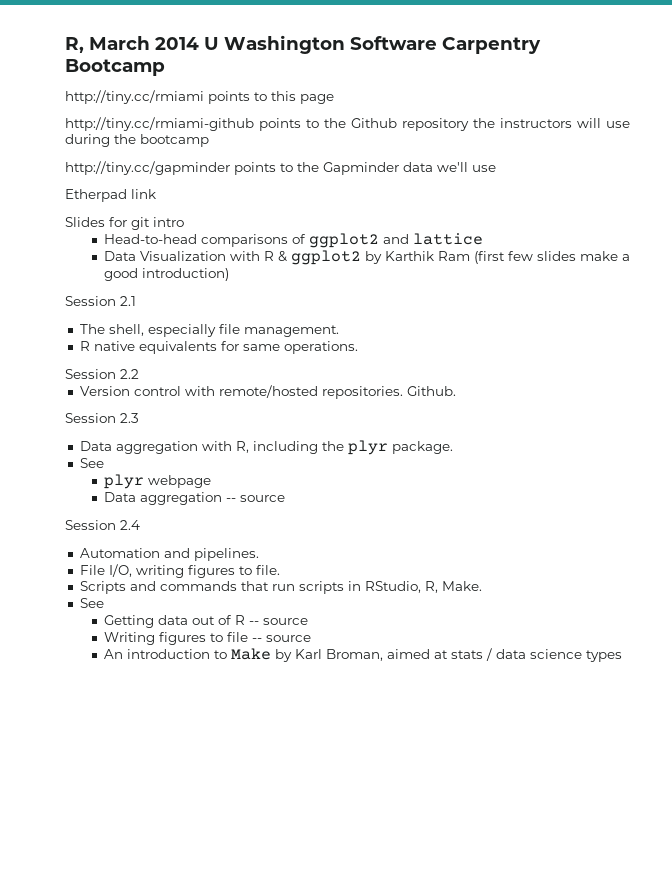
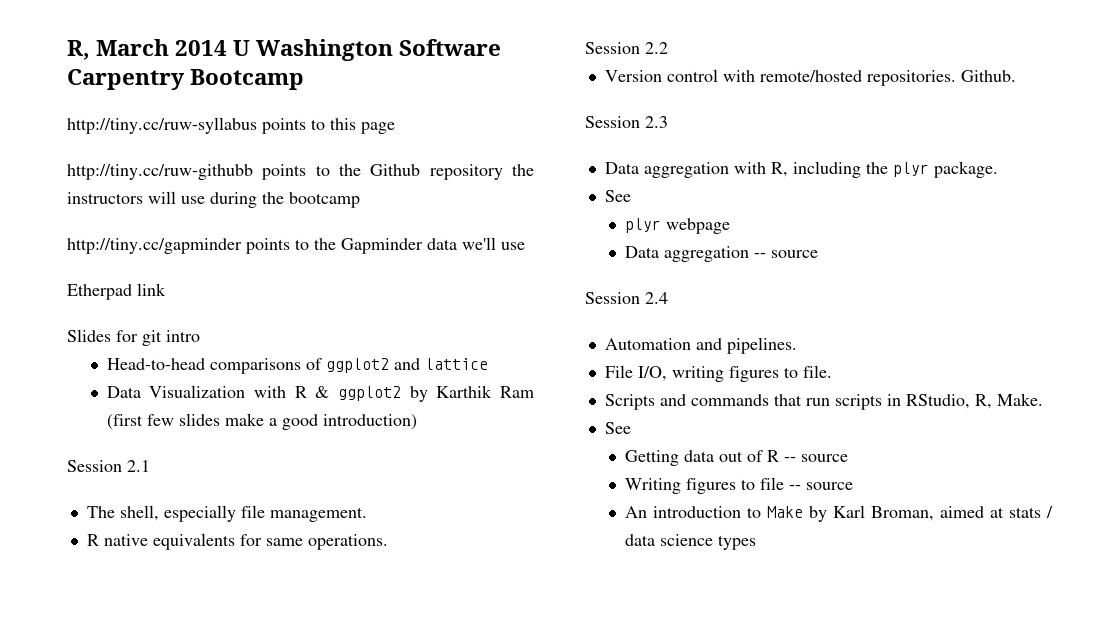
[65,90,204,104] http://tiny.cc/rmiami -> [67,117,257,134] http://tiny.cc/ruw-syllabus
[65,117,254,131] http://tiny.cc/rmiami-github -> [67,164,253,180] http://tiny.cc/ruw-githubb

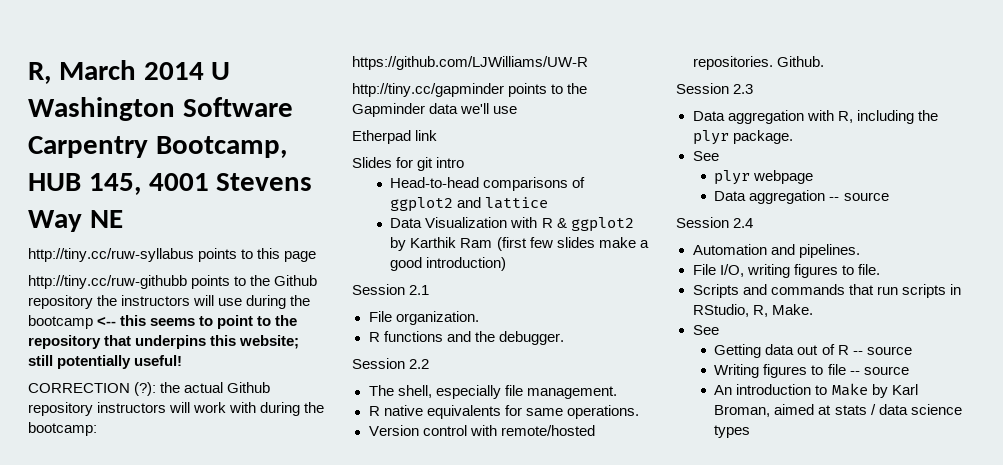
[190,69,305,90] Bootcamp -> [155,136,287,158] [28,173,313,195] [28,210,123,232] Bootcamp, HUB 145, 4001 Stevens Way NE
(360, 200) none -> [97,315,298,329] [28,335,300,349] [28,355,183,369] [28,382,271,396] [28,402,325,416] [28,422,97,436] [352,56,588,70] <-- this seems to point to the repository that underpins this website; still potentially useful! // CORRECTION (?): the actual Github repository instructors will work with during the bootcamp: https://github.com/LJWilliams/UW-R
(150, 466) none -> [368,311,479,325] [368,331,564,345] [352,358,430,369] // File organization. // R functions and the debugger. // Session 2.2
[585,42,668,54] // Session 2.2 -> (639, 412) none

